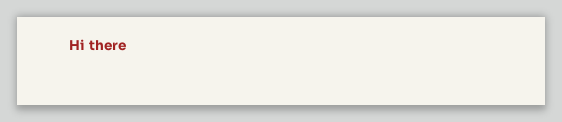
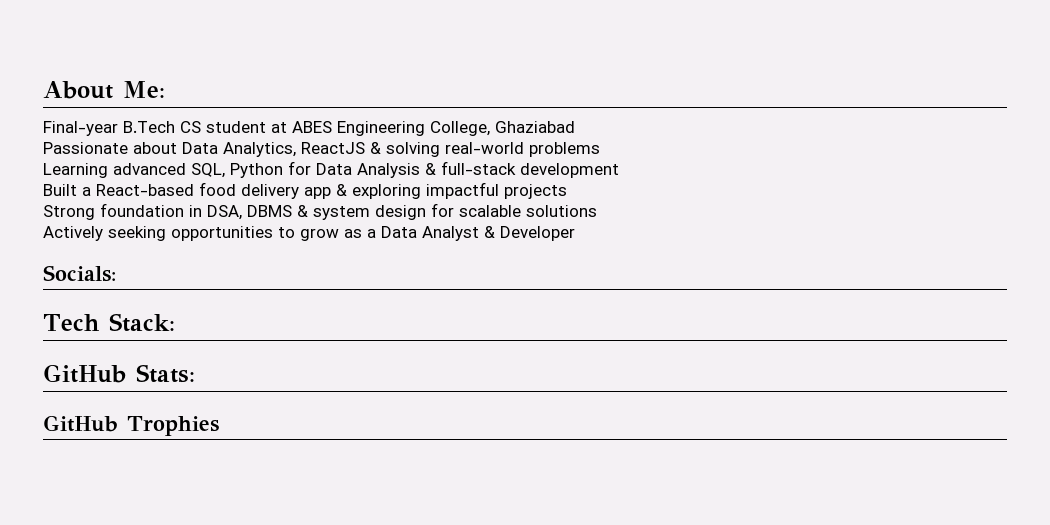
[69,39,126,51] Hi there -> [43,81,165,99] [43,121,575,136] [43,142,600,157] [43,161,619,178] [43,182,567,199] [43,203,597,220] [43,226,575,241] [43,265,116,282] [43,313,175,332] [43,364,195,383] [43,415,219,436] About Me: // Final-year B.Tech CS student at ABES Engineering College, Ghaziabad // Passionate about Data Analytics, ReactJS & solving real-world problems // Learning advanced SQL, Python for Data Analysis & full-stack development // Built a React-based food delivery app & exploring impactful projects // Strong foundation in DSA, DBMS & system design for scalable solutions // Actively seeking opportunities to grow as a Data Analyst & Developer // Socials: // Tech Stack: // GitHub Stats: // GitHub Trophies

